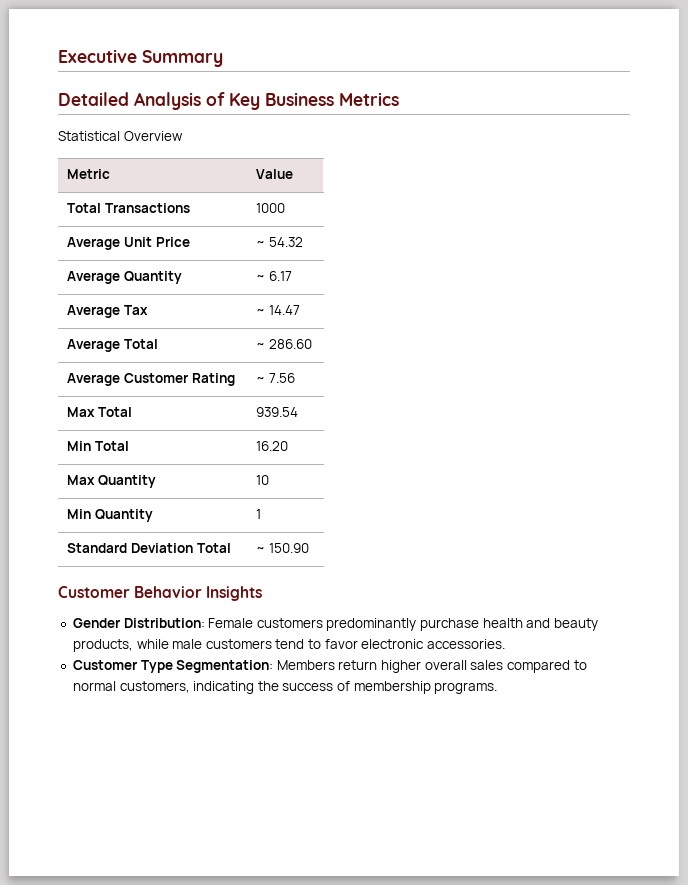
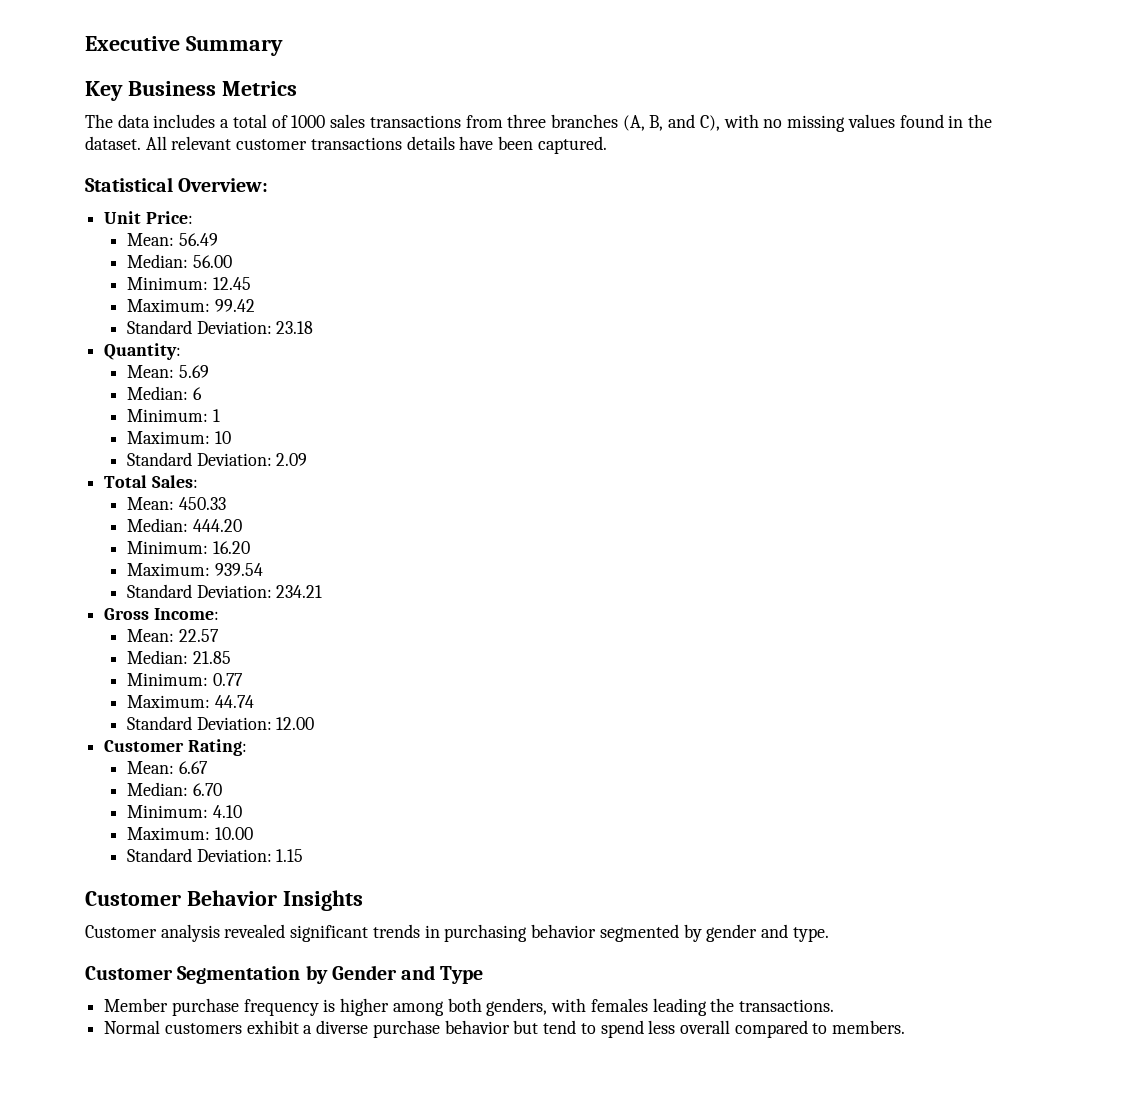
[58,92,225,110] Detailed Analysis of -> (283, 46) none
[58,131,183,141] [67,169,111,179] [256,169,294,179] [67,203,190,213] [256,203,286,213] [67,237,190,250] [256,237,303,247] [67,271,182,284] [256,271,292,281] [67,305,148,318] [256,305,300,315] [67,339,158,352] [256,339,312,349] [67,373,235,386] [256,373,295,383] [67,407,132,417] [256,407,299,417] [67,441,129,451] [256,441,289,451] [67,475,156,488] [256,475,270,485] [67,509,153,522] [256,509,262,519] [67,543,231,553] [256,543,309,553] [58,586,263,601] [72,618,599,631] [72,639,506,652] [72,660,587,673] [72,681,498,694] Statistical Overview // Metric | Value // Total Transactions | 1000 // Average Unit Price | ~ 54.32 // Average Quantity | ~ 6.17 // Average Tax | ~ 14.47 // Average Total | ~ 286.60 // Average Customer Rating | ~ 7.56 // Max Total | 939.54 // Min Total | 16.20 // Max Quantity | 10 // Min Quantity | 1 // Standard Deviation Total | ~ 150.90 // Customer Behavior Insights // Gender Distribution: Female customers predominantly purchase health and beauty products, while male customers tend to favor electronic accessories. // Customer Type Segmentation: Members return higher overall sales compared to normal customers, indicating the success of membership programs. -> [85,114,992,132] [85,136,607,154] [85,177,269,192] [104,211,193,224] [126,233,218,246] [126,254,232,268] [126,277,251,290] [126,299,255,312] [126,320,314,334] [104,343,182,360] [126,365,209,378] [126,386,202,400] [126,409,220,422] [126,431,231,444] [126,452,308,466] [104,475,198,488] [126,497,226,510] [126,518,242,532] [126,541,250,554] [126,563,263,576] [126,584,323,598] [104,608,219,620] [126,629,219,642] [126,650,231,664] [126,673,243,686] [126,695,254,708] [126,716,315,730] [104,739,247,756] [126,761,208,774] [126,782,222,796] [126,805,242,818] [126,827,253,840] [126,848,304,862] [85,890,363,911] [85,924,829,942] [85,965,484,984] [104,998,834,1016] [104,1020,906,1038] The data includes a total of 1000 sales transactions from three branches (A, B, and C), with no missing values found in the dataset. All relevant customer transactions details have been captured. // Statistical Overview: // Unit Price: // Mean: 56.49 // Median: 56.00 // Minimum: 12.45 // Maximum: 99.42 // Standard Deviation: 23.18 // Quantity: // Mean: 5.69 // Median: 6 // Minimum: 1 // Maximum: 10 // Standard Deviation: 2.09 // Total Sales: // Mean: 450.33 // Median: 444.20 // Minimum: 16.20 // Maximum: 939.54 // Standard Deviation: 234.21 // Gross Income: // Mean: 22.57 // Median: 21.85 // Minimum: 0.77 // Maximum: 44.74 // Standard Deviation: 12.00 // Customer Rating: // Mean: 6.67 // Median: 6.70 // Minimum: 4.10 // Maximum: 10.00 // Standard Deviation: 1.15 // Customer Behavior Insights // Customer analysis revealed significant trends in purchasing behavior segmented by gender and type. // Customer Segmentation by Gender and Type // Member purchase frequency is higher among both genders, with females leading the transactions. // Normal customers exhibit a diverse purchase behavior but tend to spend less overall compared to members.

